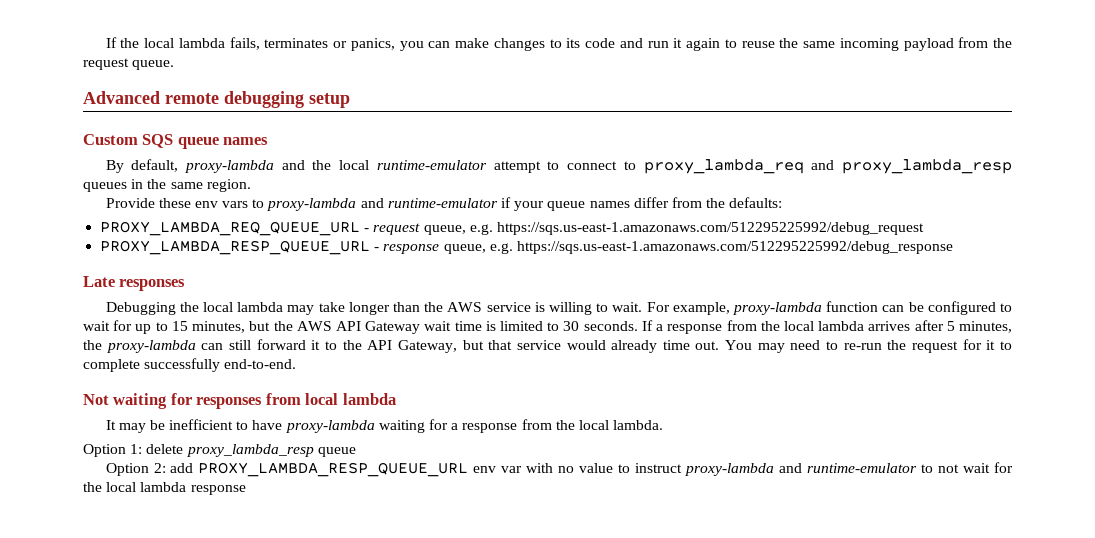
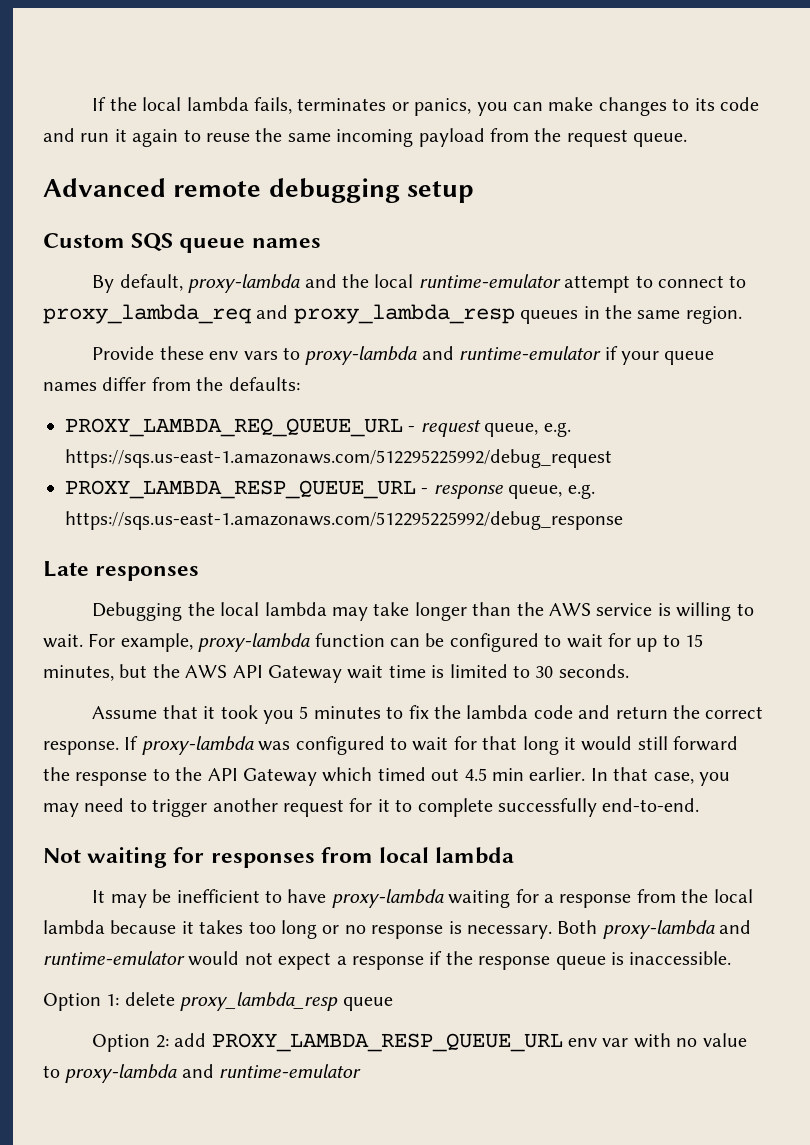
[641,320,1012,334] [83,339,753,353] If a response from the local lambda arrives after 5 minutes, the proxy-lambda can still forward it to the API Gateway, but that service would already time out. You -> [92,705,764,724] [43,736,739,755] [43,767,730,786] // Assume that it took you 5 minutes to fix the lambda code and return the correct response. If proxy-lambda was configured to wait for that long it would still forward the response to the API Gateway which timed out 4.5 min earlier. In that case, you
[843,340,907,350] re-run the -> [152,798,278,817] trigger another
[613,420,664,430] lambda. -> [43,920,752,939] [43,951,732,970] lambda because it takes too long or no response is necessary. Both proxy-lambda and runtime-emulator would not expect a response if the response queue is inaccessible.
[635,462,1013,476] [83,482,246,495] instruct proxy-lambda and runtime-emulator to not wait for the local lambda response -> [65,1064,362,1083] proxy-lambda and runtime-emulator

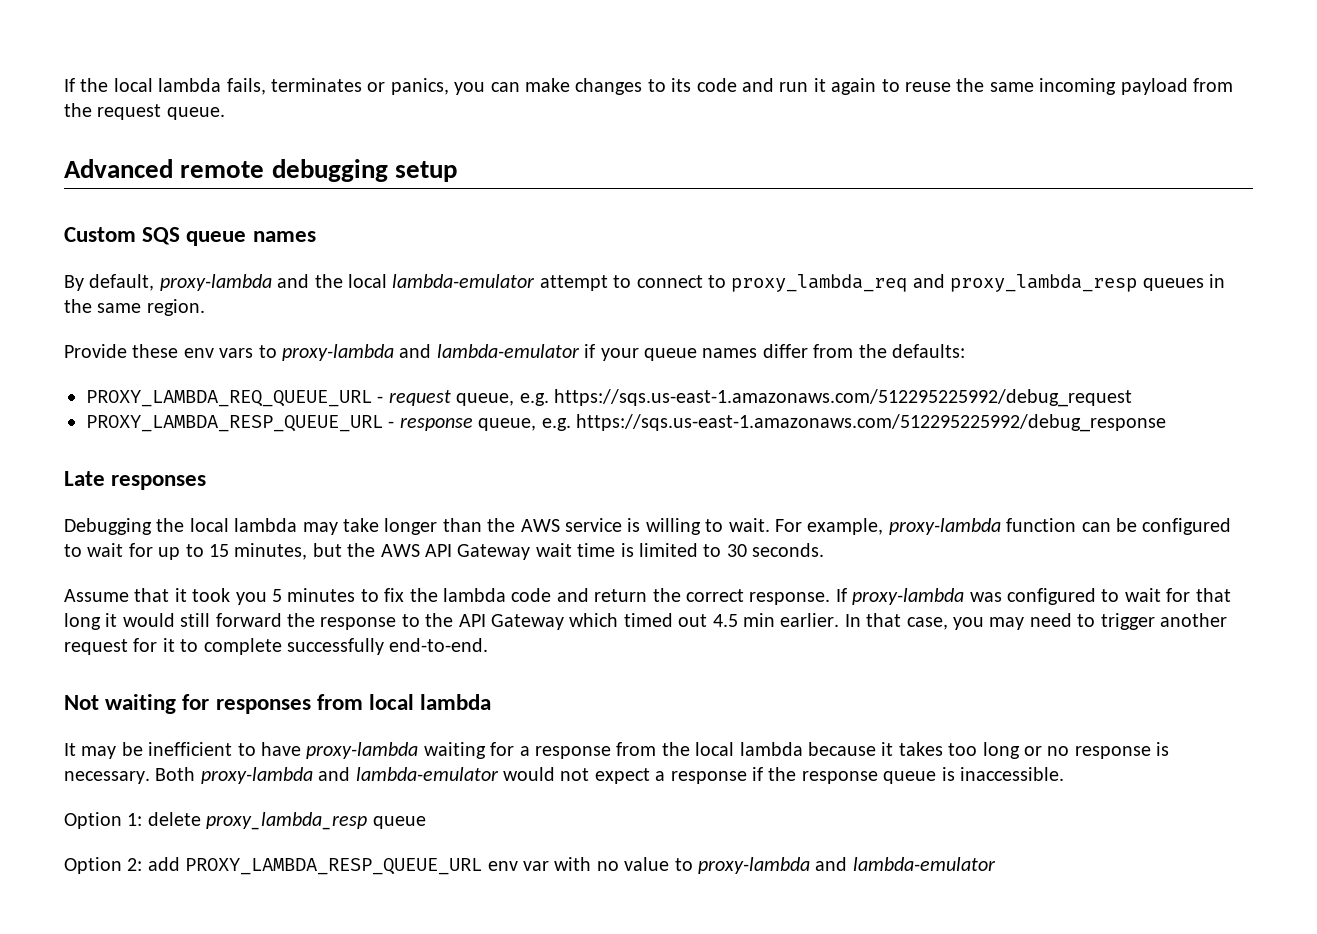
[418,274,561,288] runtime-emulator -> [392,274,536,288] lambda-emulator
[459,346,602,360] runtime-emulator -> [436,344,580,358] lambda-emulator
[43,951,185,965] runtime-emulator -> [355,767,499,781] lambda-emulator
[219,1064,362,1078] runtime-emulator -> [852,857,996,871] lambda-emulator

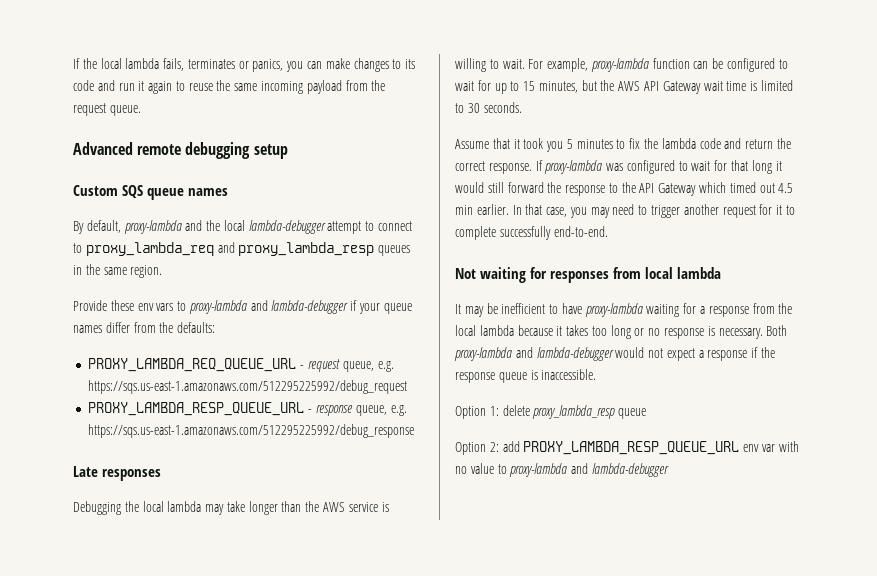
[392,274,536,288] lambda-emulator -> [248,220,326,234] lambda-debugger
[436,344,580,358] lambda-emulator -> [271,300,349,314] lambda-debugger
[355,767,499,781] lambda-emulator -> [536,347,614,361] lambda-debugger
[852,857,996,871] lambda-emulator -> [591,463,669,477] lambda-debugger

